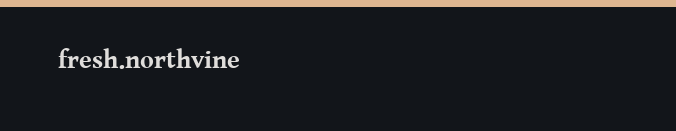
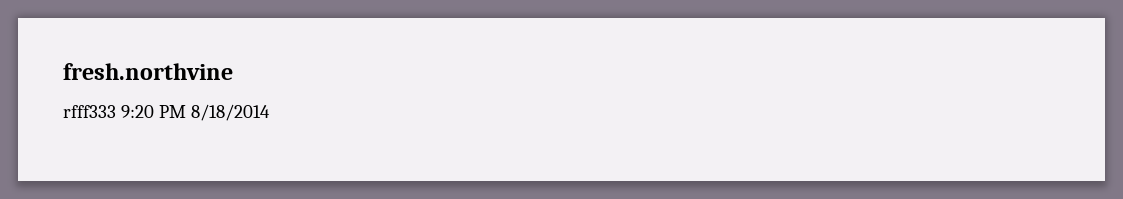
(240, 58) none -> [63,104,271,121] // rfff333 9:20 PM 8/18/2014

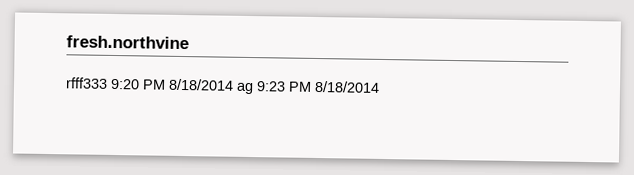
(271, 112) none -> [236,80,380,95] ag 9:23 PM 8/18/2014

